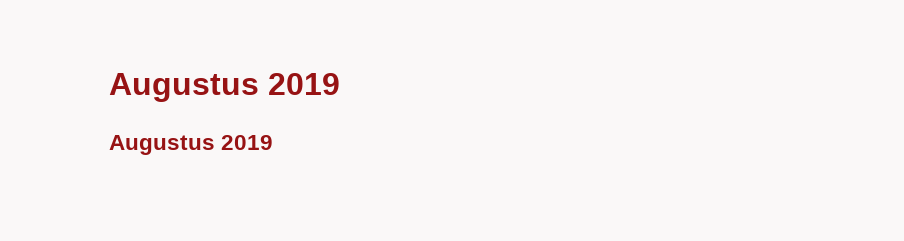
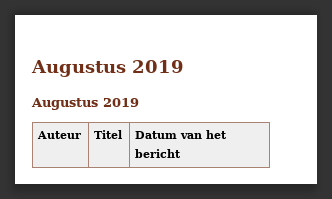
(274, 142) none -> [37,131,82,139] [94,130,123,139] [135,130,228,139] [135,149,182,158] // Auteur | Titel | Datum van het bericht

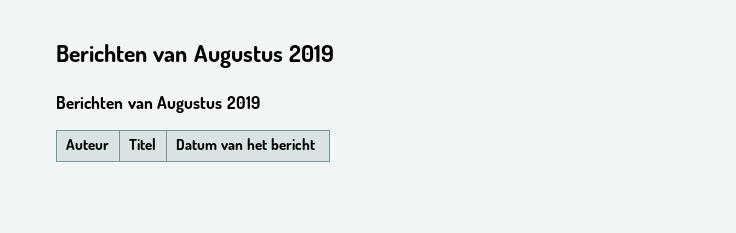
[31,60,184,77] Augustus 2019 // -> [56,44,335,68] [56,96,153,109] Berichten van Augustus 2019 // Berichten van

